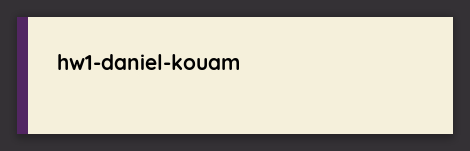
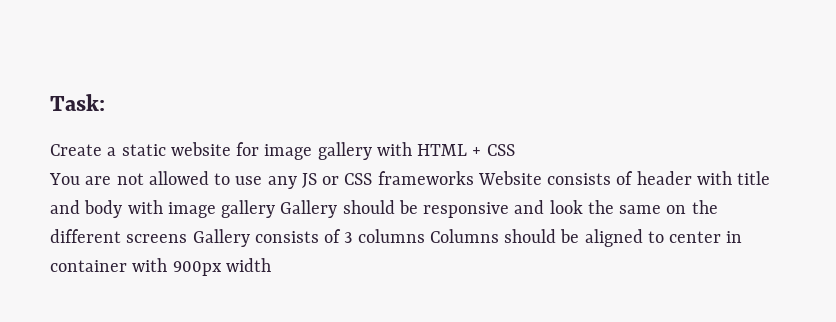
[57,54,240,70] hw1-daniel-kouam -> [50,94,105,111] [50,142,515,160] [49,171,771,189] [50,200,718,218] [50,229,743,247] [50,258,271,276] Task: // Create a static website for image gallery with HTML + CSS // You are not allowed to use any JS or CSS frameworks Website consists of header with title and body with image gallery Gallery should be responsive and look the same on the different screens Gallery consists of 3 columns Columns should be aligned to center in container with 900px width

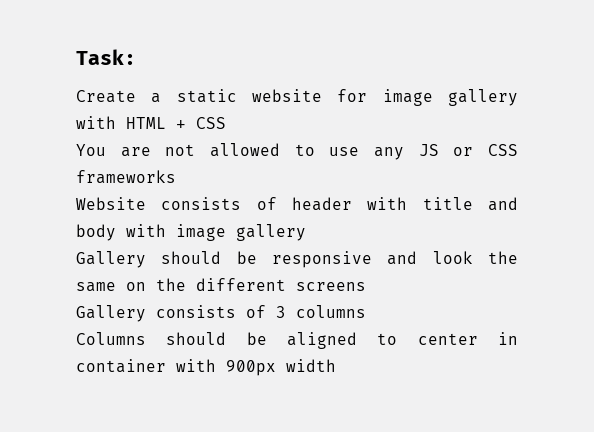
(474, 178) none -> (176, 177) //
(276, 209) none -> (306, 232) //
(188, 238) none -> (366, 286) //
(425, 236) none -> (366, 311) //

